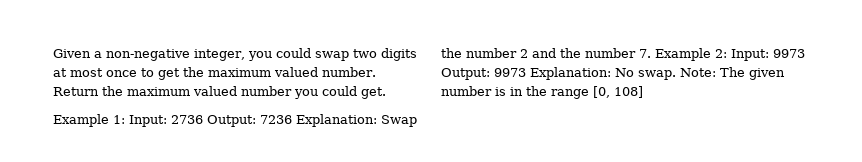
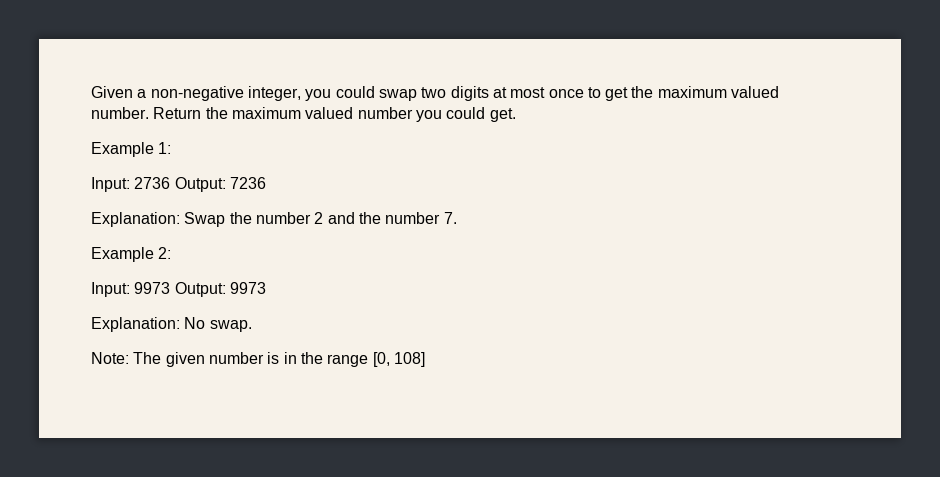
(125, 119) none -> (172, 148) //
(292, 119) none -> (266, 183) //
(651, 53) none -> (457, 218) //
(727, 53) none -> (172, 253) //
(526, 72) none -> (266, 288) //
(676, 75) none -> (252, 326) //

